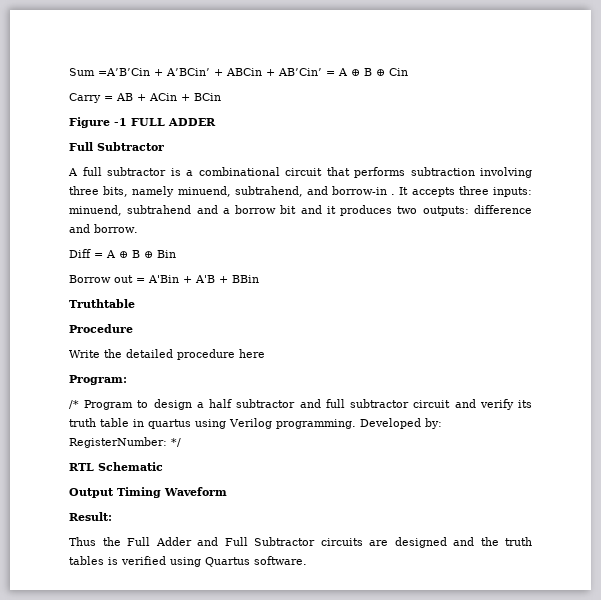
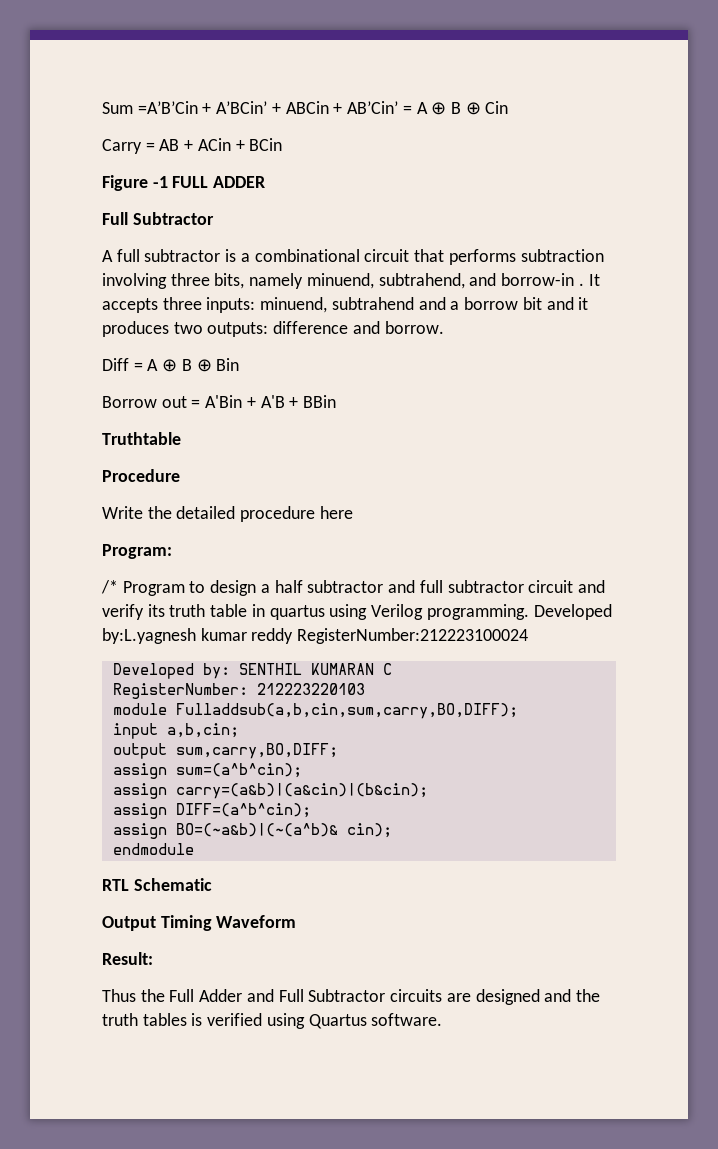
[425,418,442,429] [69,437,181,448] by: RegisterNumber: */ -> [102,628,529,644] [112,663,392,679] [112,683,365,699] [112,703,518,719] [112,723,239,739] [112,743,338,759] [112,763,302,779] [112,783,428,799] [112,803,311,819] [112,823,392,839] [112,843,194,855] by:L.yagnesh kumar reddy RegisterNumber:212223100024 // Developed by: SENTHIL KUMARAN C // RegisterNumber: 212223220103 // module Fulladdsub(a,b,cin,sum,carry,BO,DIFF); // input a,b,cin; // output sum,carry,BO,DIFF; // assign sum=(a^b^cin); // assign carry=(a&b)|(a&cin)|(b&cin); // assign DIFF=(a^b^cin); // assign BO=(~a&b)|(~(a^b)& cin); // endmodule

